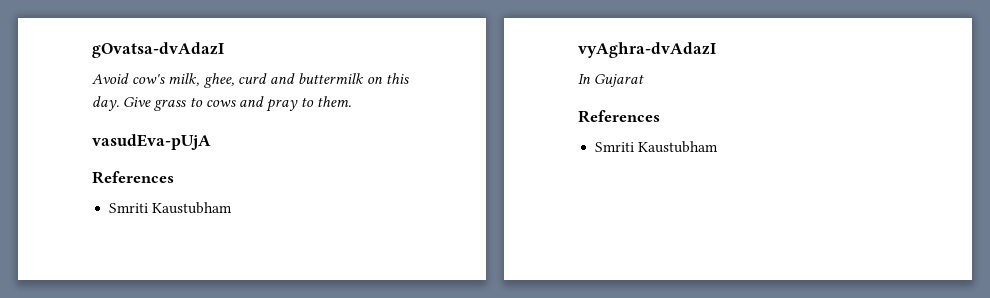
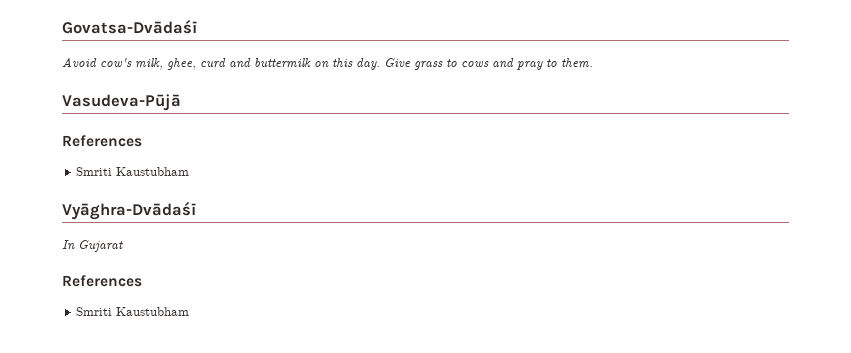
[92,42,224,58] gOvatsa-dvAdazI -> [62,19,197,34] Govatsa-Dvādaśī
[92,134,211,150] vasudEva-pUjA -> [62,94,181,111] Vasudeva-Pūjā
[578,42,716,58] vyAghra-dvAdazI -> [62,201,196,220] Vyāghra-Dvādaśī

